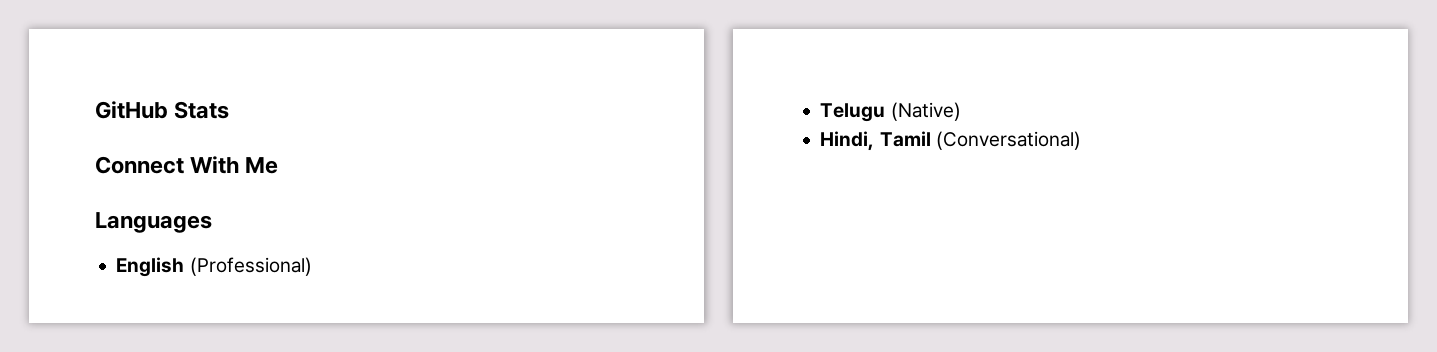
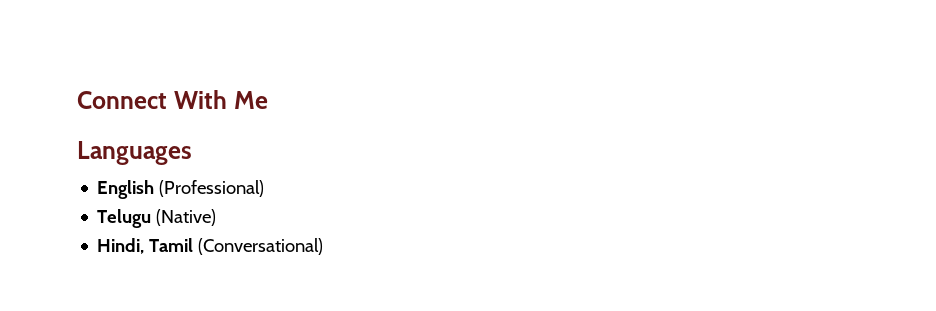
[95,101,230,119] GitHub Stats // -> (77, 100) none

